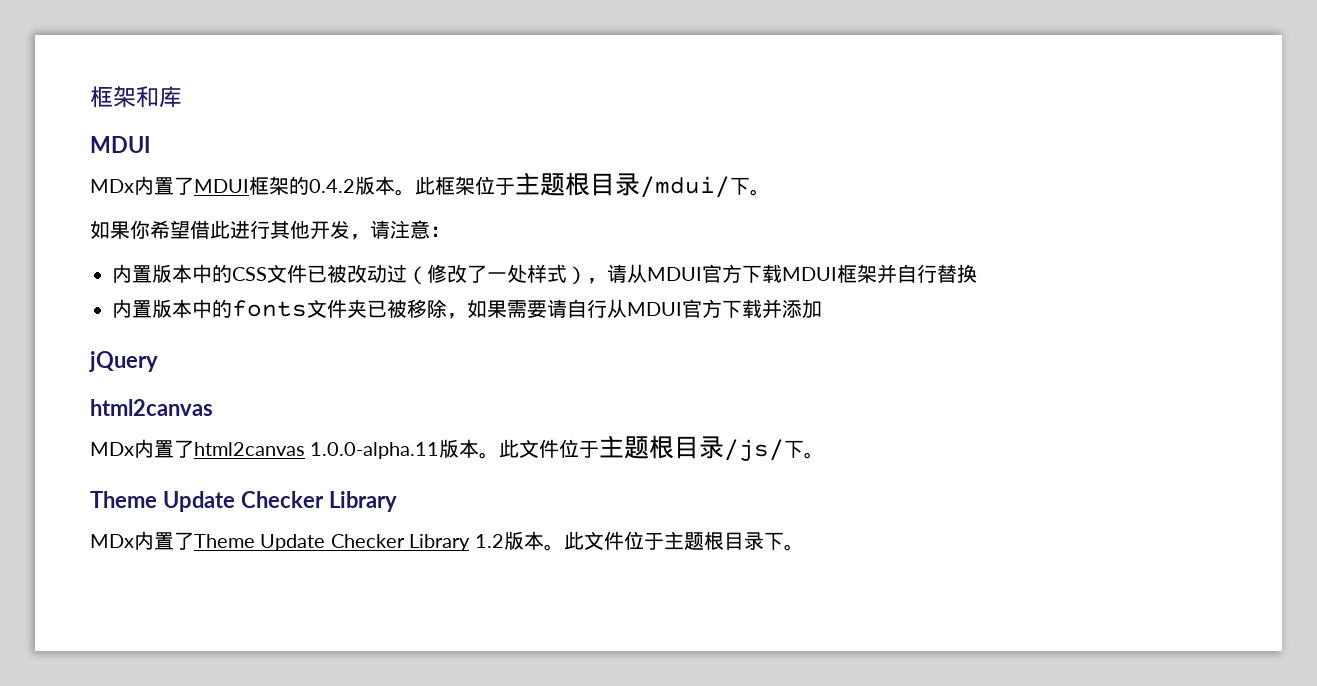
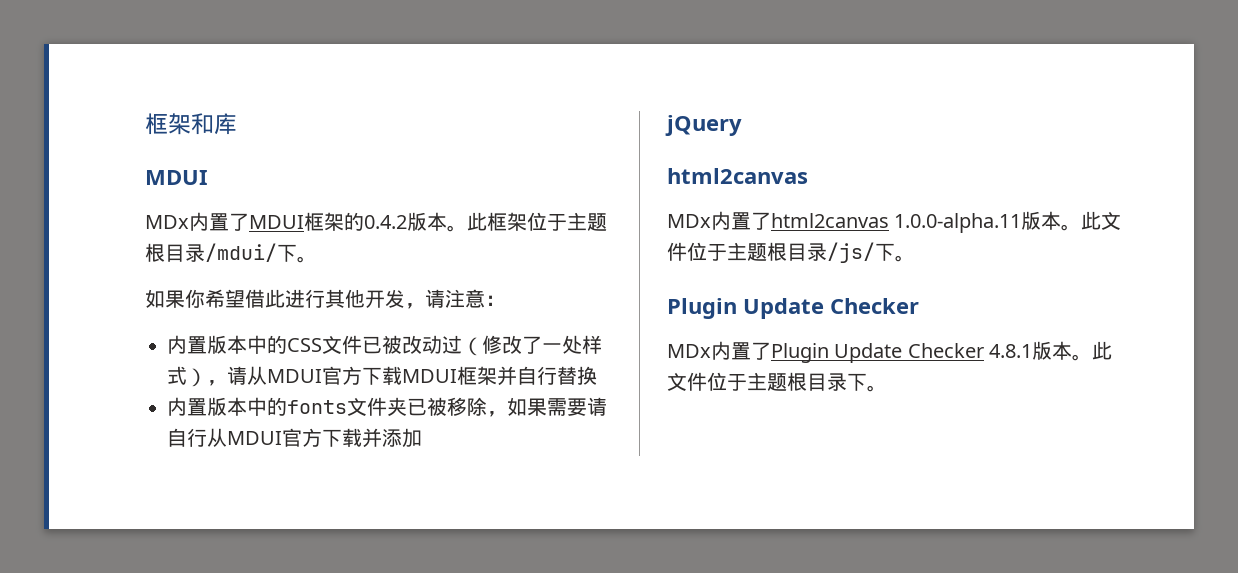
[90,491,397,512] [90,531,504,551] Theme Update Checker Library // MDx内置了Theme Update Checker Library 1.2 -> [667,298,919,319] [667,341,1033,363] Plugin Update Checker // MDx内置了Plugin Update Checker 4.8.1

